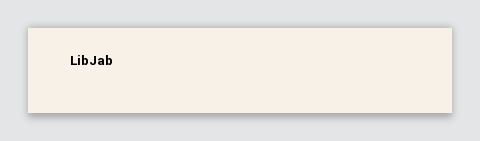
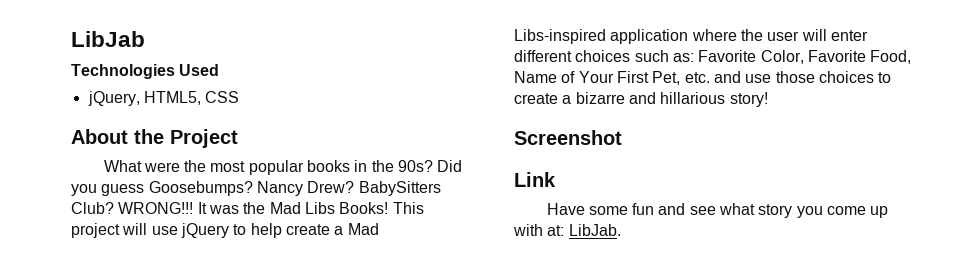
(113, 60) none -> [71,64,220,79] [87,91,240,106] [71,129,238,148] [103,160,463,175] [71,181,441,196] [71,202,424,214] [71,223,379,238] [514,29,868,44] [514,50,912,64] [514,71,892,85] [514,92,768,107] [514,130,622,145] [514,172,556,187] [546,203,889,218] [513,224,621,236] // Technologies Used // jQuery, HTML5, CSS // About the Project // What were the most popular books in the 90s? Did you guess Goosebumps? Nancy Drew? BabySitters Club? WRONG!!! It was the Mad Libs Books! This project will use jQuery to help create a Mad Libs-inspired application where the user will enter different choices such as: Favorite Color, Favorite Food, Name of Your First Pet, etc. and use those choices to create a bizarre and hillarious story! // Screenshot // Link // Have some fun and see what story you come up with at: LibJab.

